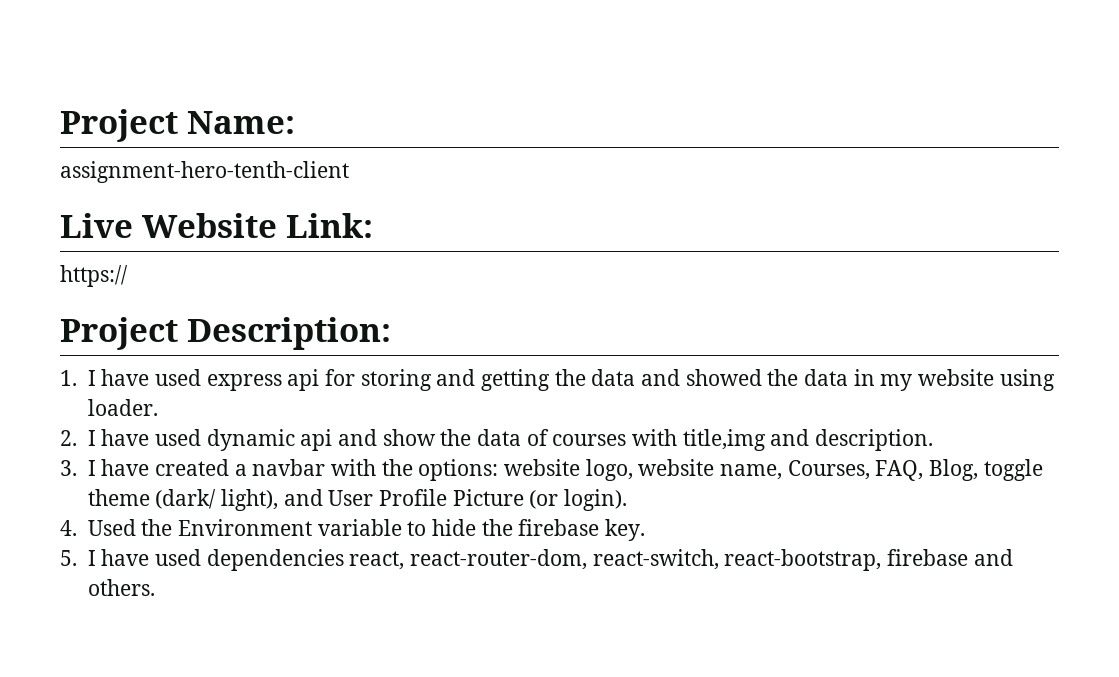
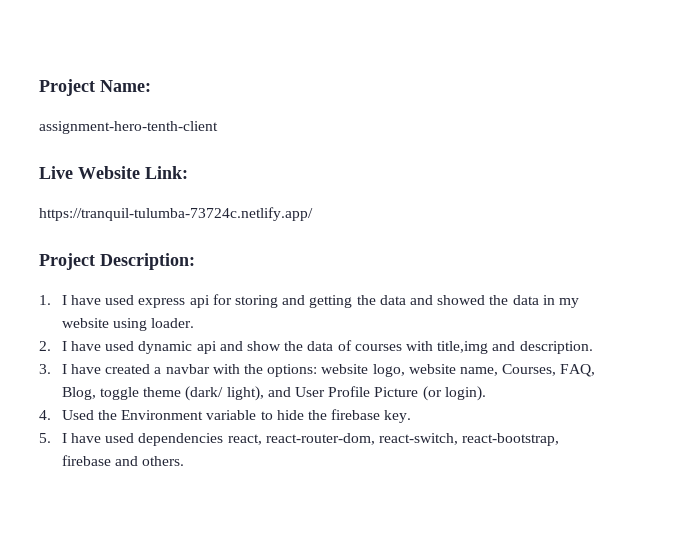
[60,265,128,287] https:// -> [39,207,313,221] https://tranquil-tulumba-73724c.netlify.app/

